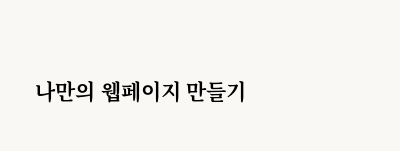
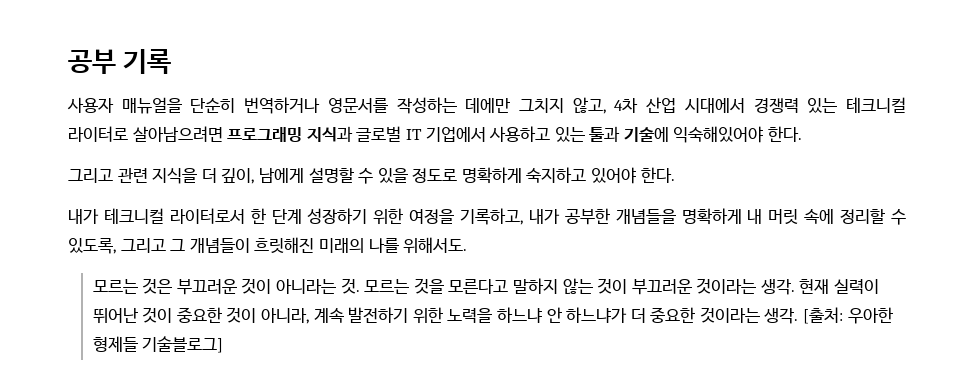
[35,80,247,103] 나만의 웹페이지 만들기 -> [68,49,172,74] [67,97,906,114] [68,126,803,143] [68,167,675,184] [68,208,906,225] [68,237,468,254] [92,278,880,295] [92,307,893,324] [92,336,224,353] 공부 기록 // 사용자 매뉴얼을 단순히 번역하거나 영문서를 작성하는 데에만 그치지 않고, 4차 산업 시대에서 경쟁력 있는 테크니컬 라이터로 살아남으려면 프로그래밍 지식과 글로벌 IT 기업에서 사용하고 있는 툴과 기술에 익숙해있어야 한다. // 그리고 관련 지식을 더 깊이, 남에게 설명할 수 있을 정도로 명확하게 숙지하고 있어야 한다. // 내가 테크니컬 라이터로서 한 단계 성장하기 위한 여정을 기록하고, 내가 공부한 개념들을 명확하게 내 머릿 속에 정리할 수 있도록, 그리고 그 개념들이 흐릿해진 미래의 나를 위해서도. // 모르는 것은 부끄러운 것이 아니라는 것. 모르는 것을 모른다고 말하지 않는 것이 부끄러운 것이라는 생각. 현재 실력이 뛰어난 것이 중요한 것이 아니라, 계속 발전하기 위한 노력을 하느냐 안 하느냐가 더 중요한 것이라는 생각. [출처: 우아한 형제들 기술블로그]

